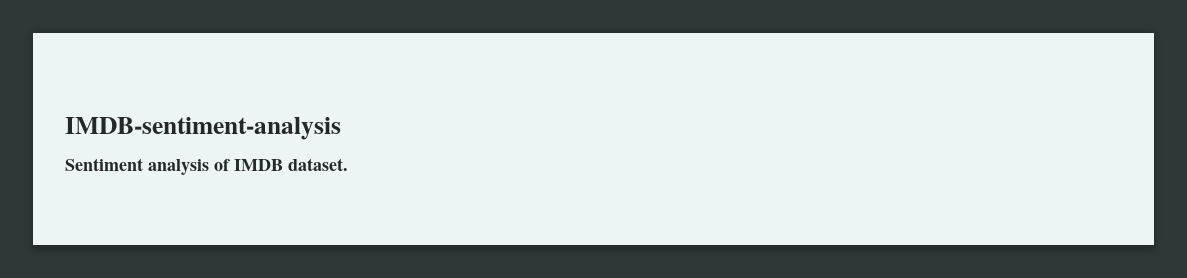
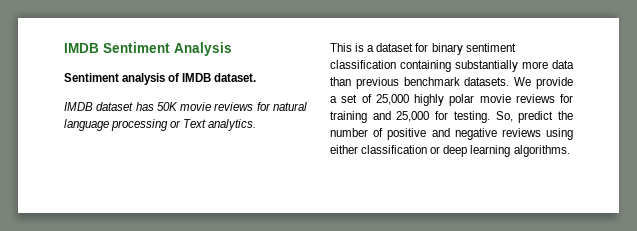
[65,117,341,140] IMDB-sentiment-analysis -> [64,42,232,56] IMDB Sentiment Analysis
(348, 164) none -> [64,102,307,111] [64,119,257,131] [330,43,516,55] [330,60,574,72] [330,77,573,89] [330,94,573,106] [330,111,573,123] [330,128,573,140] [330,145,570,157] // IMDB dataset has 50K movie reviews for natural language processing or Text analytics. // This is a dataset for binary sentiment classification containing substantially more data than previous benchmark datasets. We provide a set of 25,000 highly polar movie reviews for training and 25,000 for testing. So, predict the number of positive and negative reviews using either classification or deep learning algorithms.

